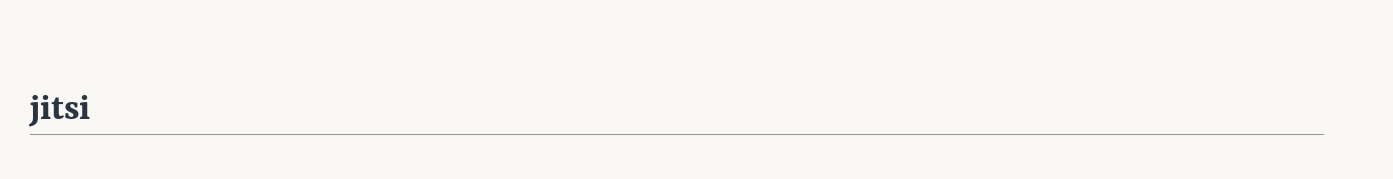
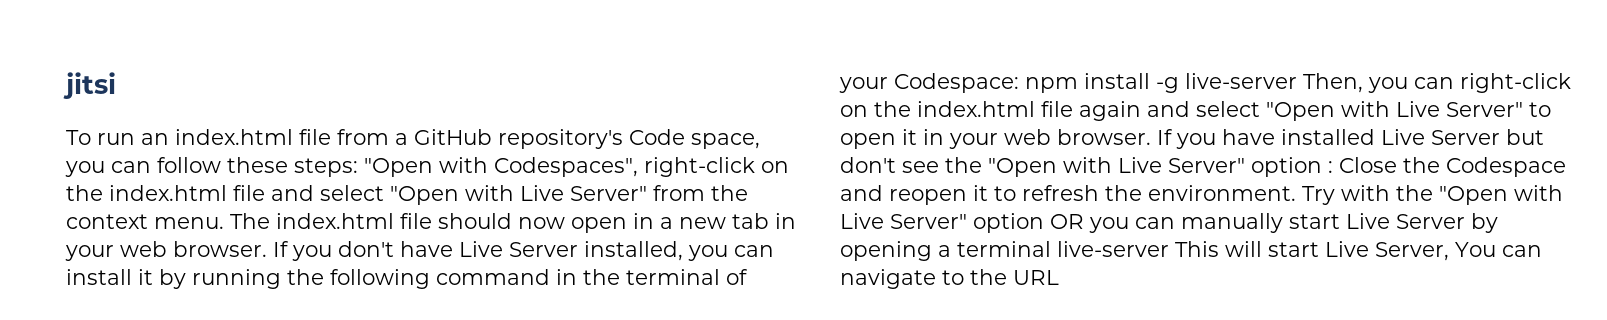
(90, 111) none -> [66,129,760,149] [65,157,789,177] [66,185,748,205] [66,213,796,233] [65,241,774,261] [66,269,748,289] [839,73,1571,93] [840,101,1551,121] [840,129,1544,149] [840,157,1566,177] [840,185,1563,205] [840,213,1498,233] [840,241,1542,261] [840,269,1059,289] // To run an index.html file from a GitHub repository's Code space, you can follow these steps: "Open with Codespaces", right-click on the index.html file and select "Open with Live Server" from the context menu. The index.html file should now open in a new tab in your web browser. If you don't have Live Server installed, you can install it by running the following command in the terminal of your Codespace: npm install -g live-server Then, you can right-click on the index.html file again and select "Open with Live Server" to open it in your web browser. If you have installed Live Server but don't see the "Open with Live Server" option : Close the Codespace and reopen it to refresh the environment. Try with the "Open with Live Server" option OR you can manually start Live Server by opening a terminal live-server This will start Live Server, You can navigate to the URL

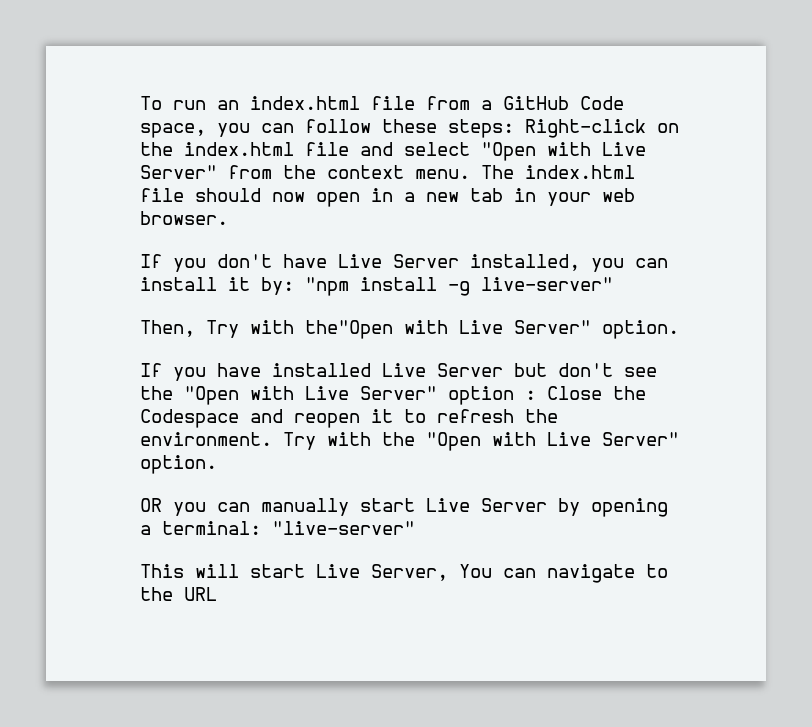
[63,72,116,99] jitsi // -> (140, 103) none
[498,129,623,149] repository's -> (569, 103) none
[364,157,755,177] "Open with Codespaces", right-click -> [525,119,646,138] Right-click
(267, 249) none -> (228, 218) //
[159,269,748,289] [839,73,1571,93] [840,101,1551,121] [840,129,1151,149] by running the following command in the terminal of your Codespace: npm install -g live-server Then, you can right-click on the index.html file again and select "Open with Live Server" to open it in your web browser. -> [261,277,613,296] [140,320,679,339] by: "npm install -g live-server" // Then, Try with the"Open with Live Server" option. //
[973,213,1044,233] option -> [140,455,217,474] option. //
[957,241,1169,257] terminal live-server -> [162,521,415,535] terminal: "live-server" //

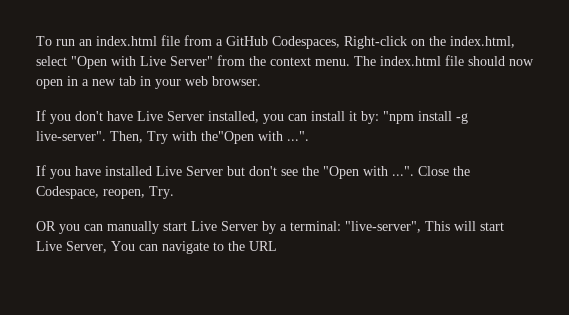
[580,96,624,110] [140,119,679,138] [140,142,393,156] Code space, you can follow these steps: Right-click on the index.html file and -> [272,36,515,49] Codespaces, Right-click on the index.html,
[481,277,613,291] live-server" // -> [36,131,106,141] live-server".
[459,320,679,339] Live Server" option. -> [287,131,309,141] ...".
[305,386,646,405] [140,409,558,428] [140,432,679,451] [140,455,217,474] Live Server" option : Close the Codespace and reopen it to refresh the environment. Try with the "Open with Live Server" option. -> [392,166,470,176] [36,186,174,199] ...". Close the Codespace, reopen, Try.
[591,498,668,517] opening -> (276, 227) none
[272,521,415,535] "live-server" // -> [345,221,421,233] "live-server",

